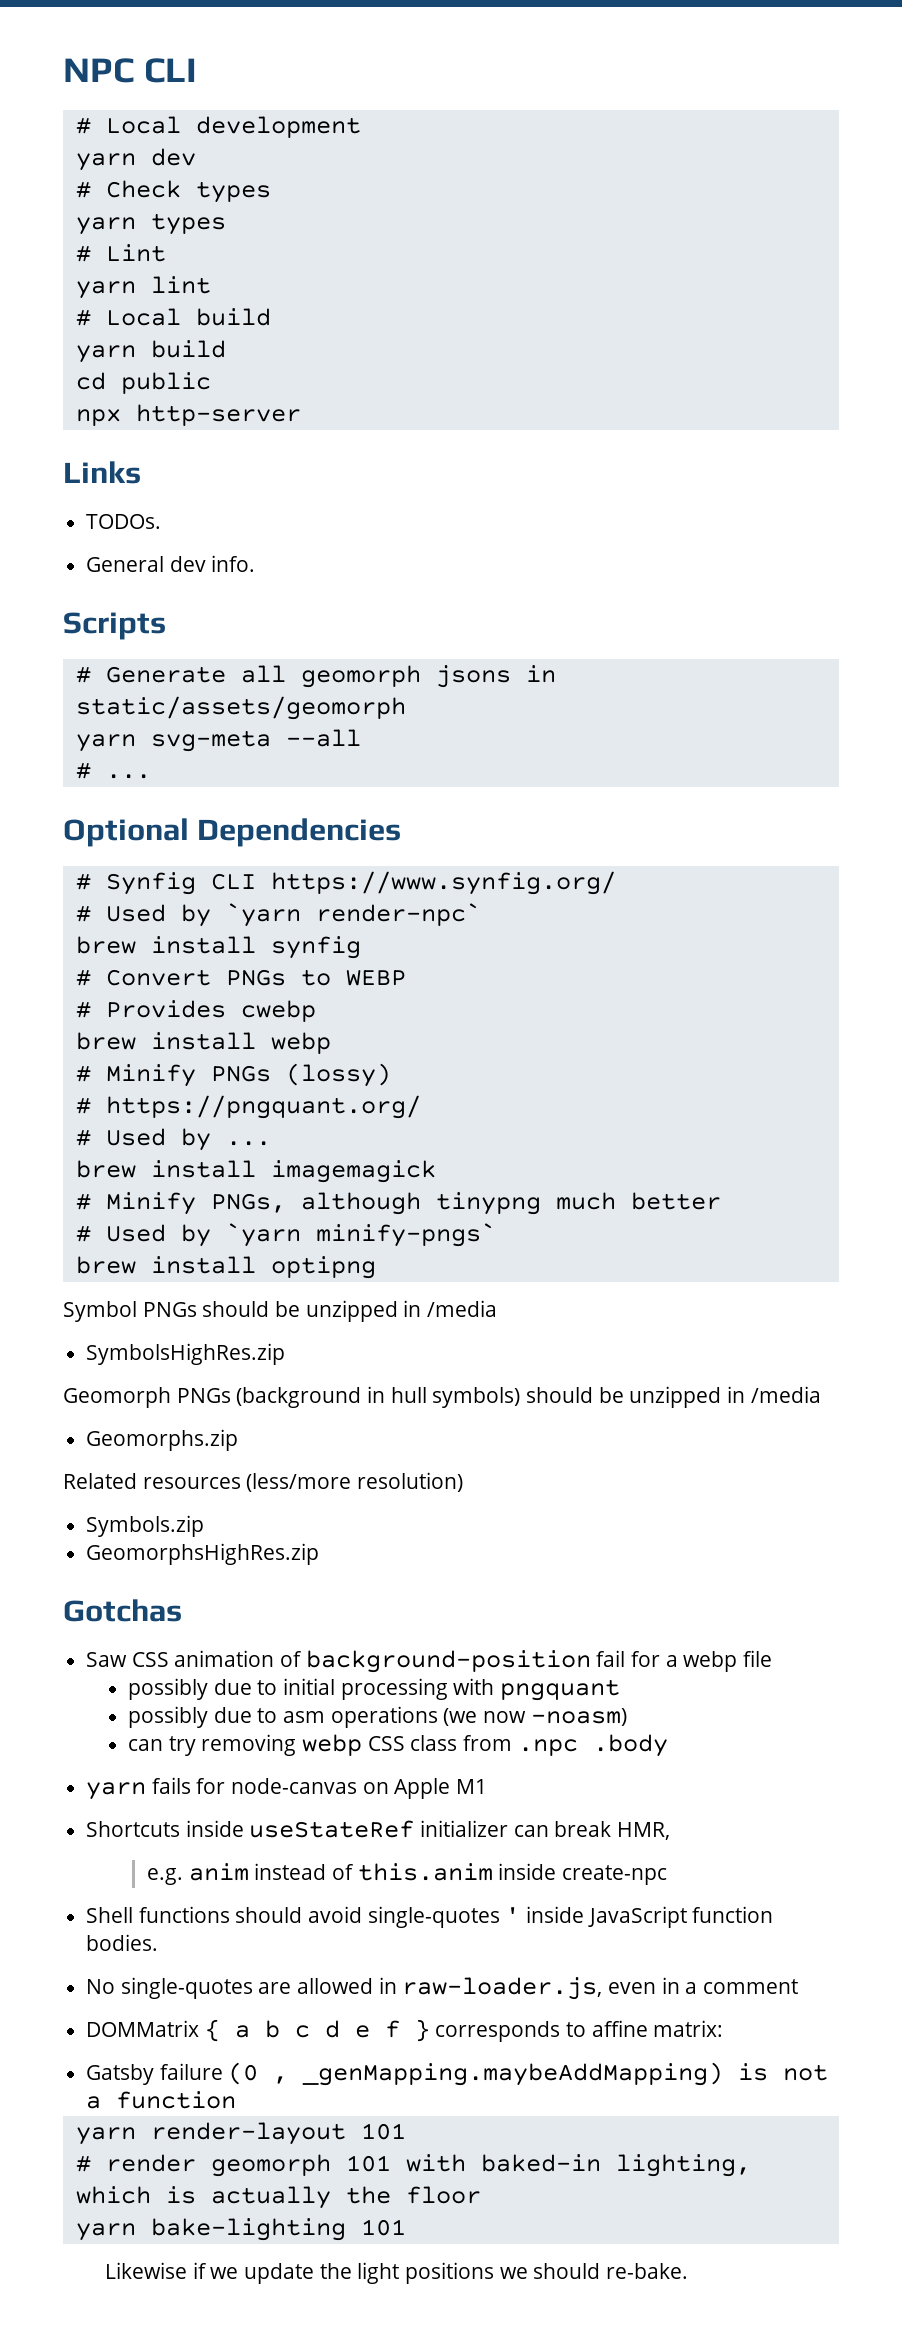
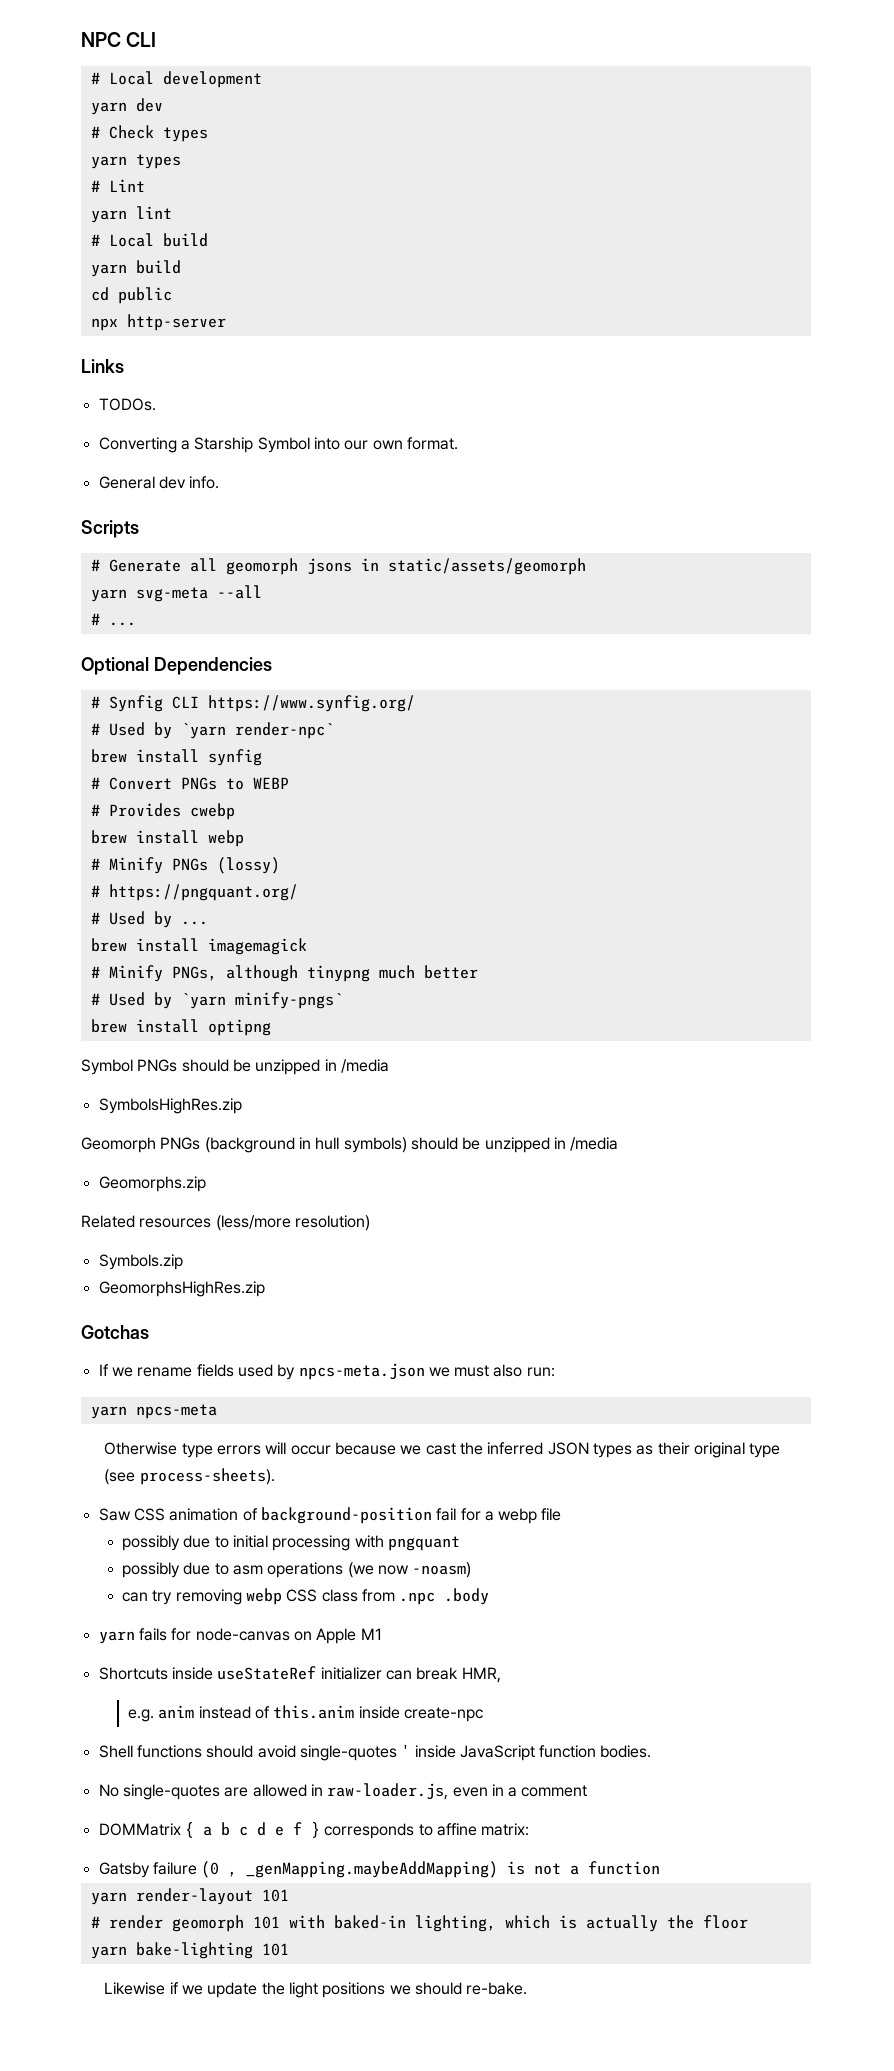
(162, 521) none -> [98,437,458,453] // Converting a Starship Symbol into our own format.
(182, 1610) none -> [98,1363,555,1380] [90,1404,217,1419] [104,1442,781,1458] [104,1468,275,1485] // If we rename fields used by npcs-meta.json we must also run: // yarn npcs-meta // Otherwise type errors will occur because we cast the inferred JSON types as their original type (see process-sheets).

